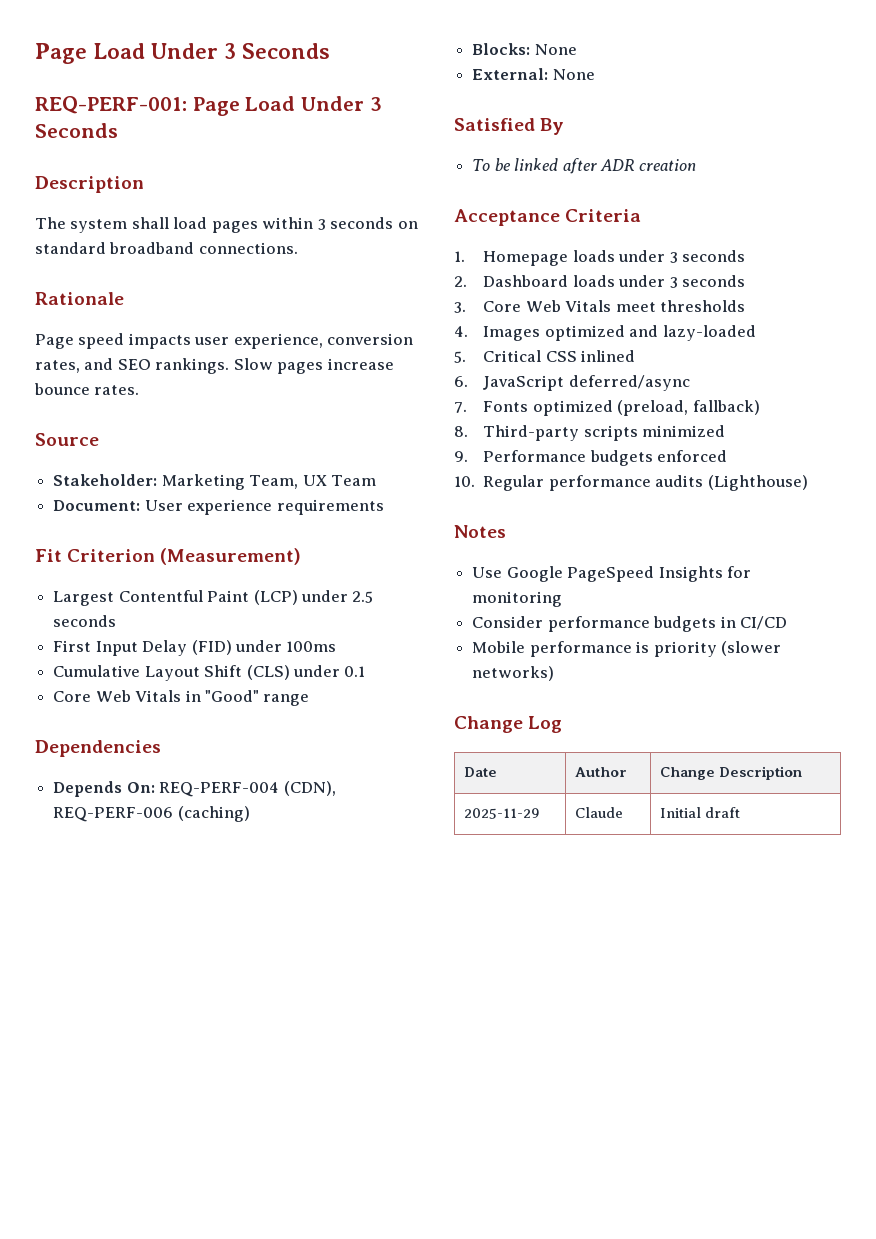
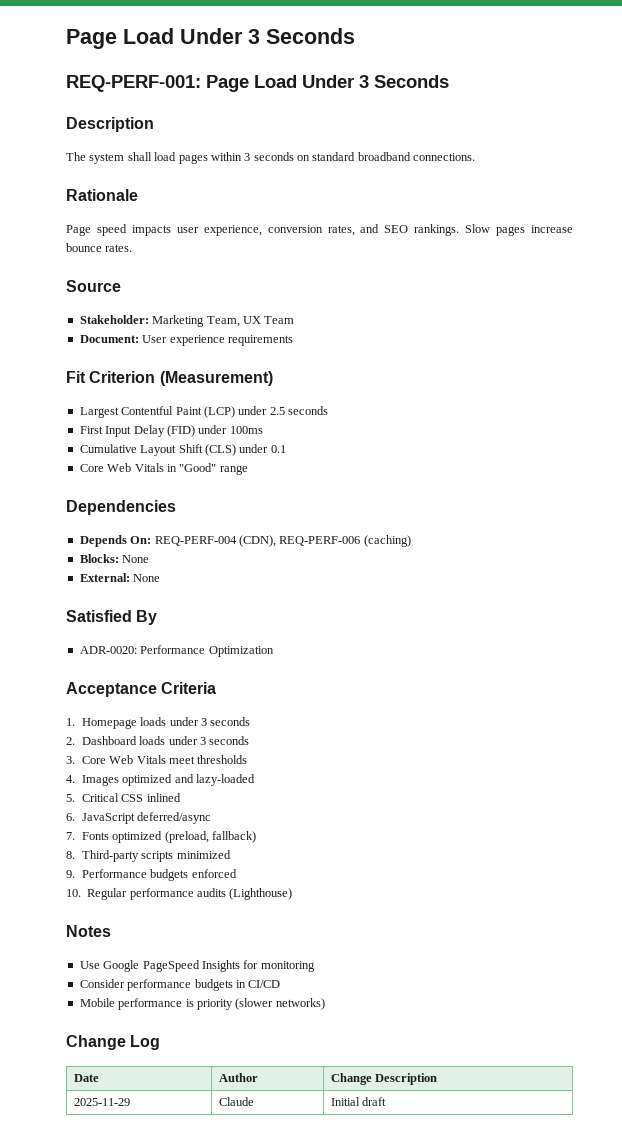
[472,158,697,174] To be linked after ADR creation -> [79,645,274,657] ADR-0020: Performance Optimization

